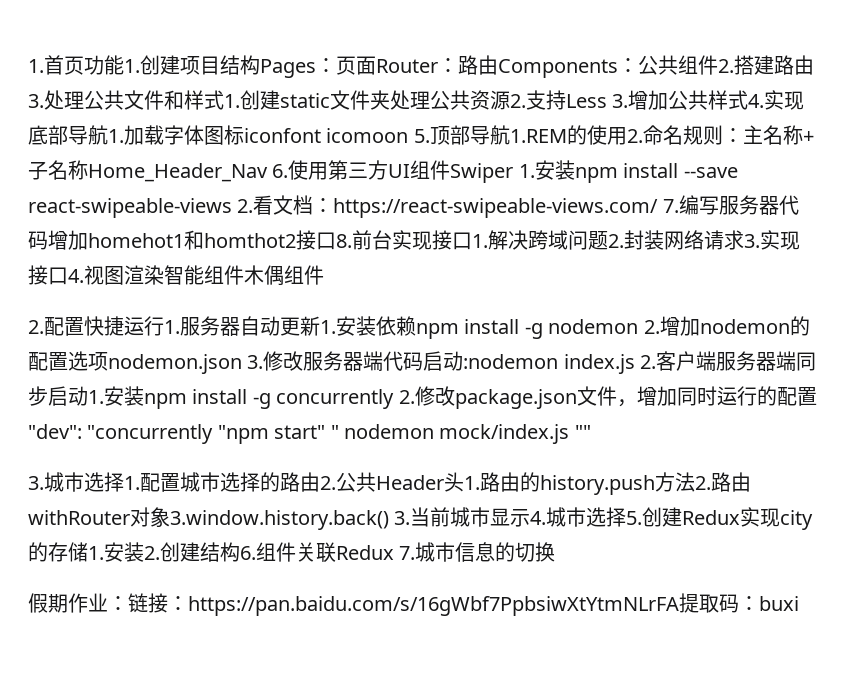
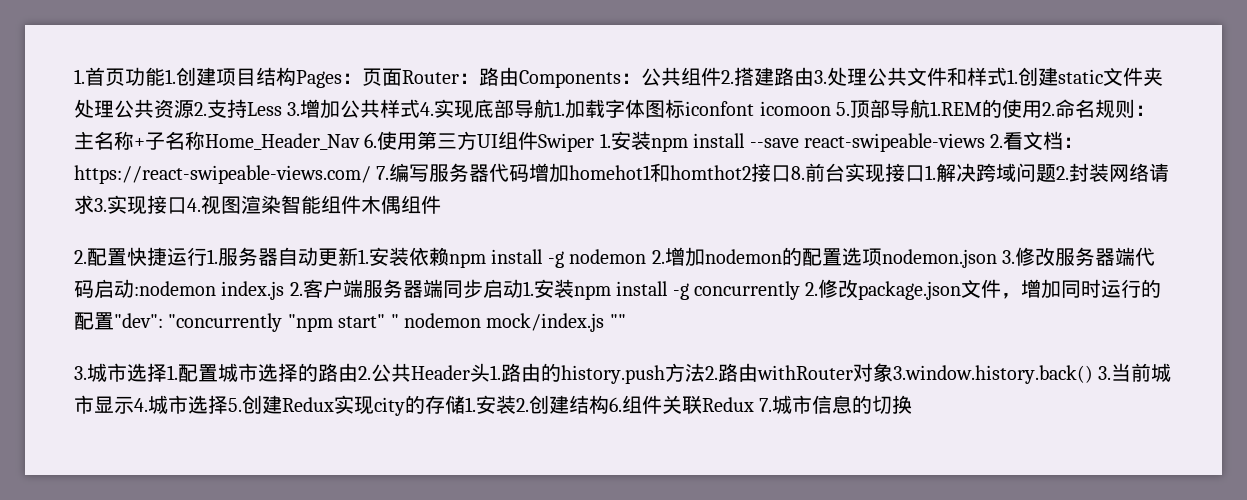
[28,593,799,616] // 假期作业：链接：https://pan.baidu.com/s/16gWbf7PpbsiwXtYtmNLrFA提取码：buxi -> (913, 404) none

